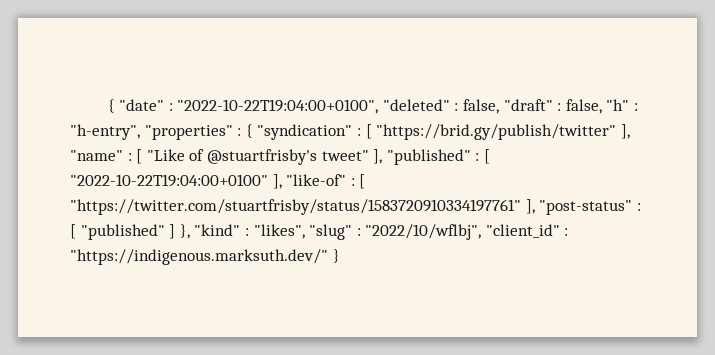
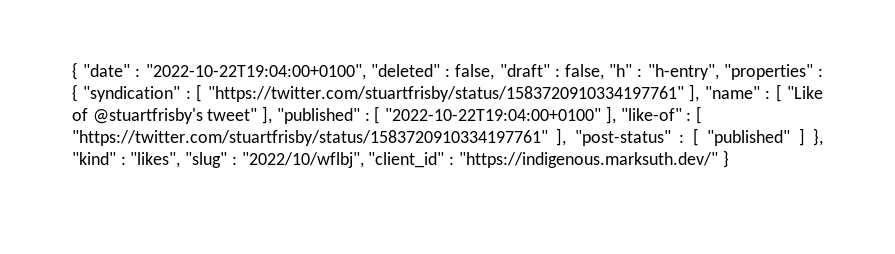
[376,124,617,140] "https://brid.gy/publish/twitter" -> [207,86,684,102] "https://twitter.com/stuartfrisby/status/1583720910334197761"

